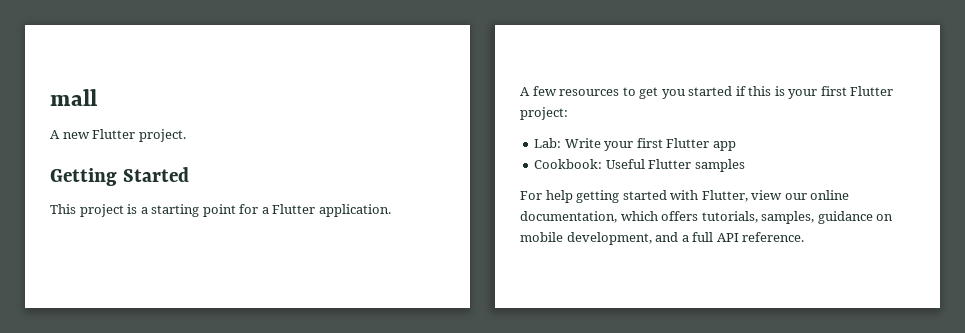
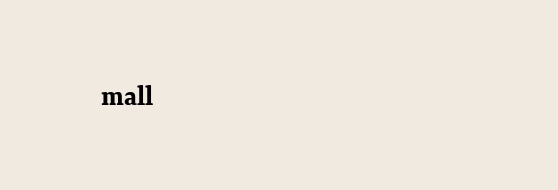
[50,129,186,142] [50,167,189,186] [50,204,391,217] [520,86,894,99] [520,107,568,120] [534,138,736,151] [534,159,745,172] [520,190,850,203] [520,211,894,224] [520,232,805,245] // A new Flutter project. // Getting Started // This project is a starting point for a Flutter application. // A few resources to get you started if this is your first Flutter project: // Lab: Write your first Flutter app // Cookbook: Useful Flutter samples // For help getting started with Flutter, view our online documentation, which offers tutorials, samples, guidance on mobile development, and a full API reference. -> (153, 95) none

